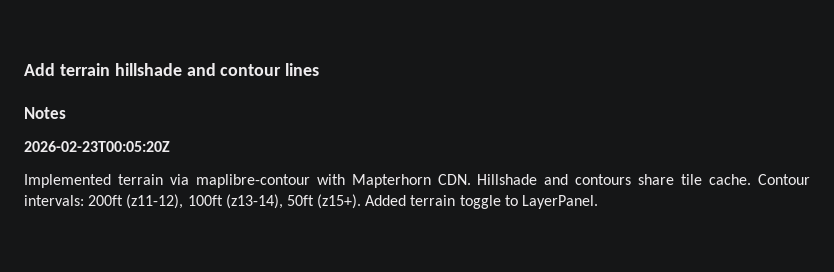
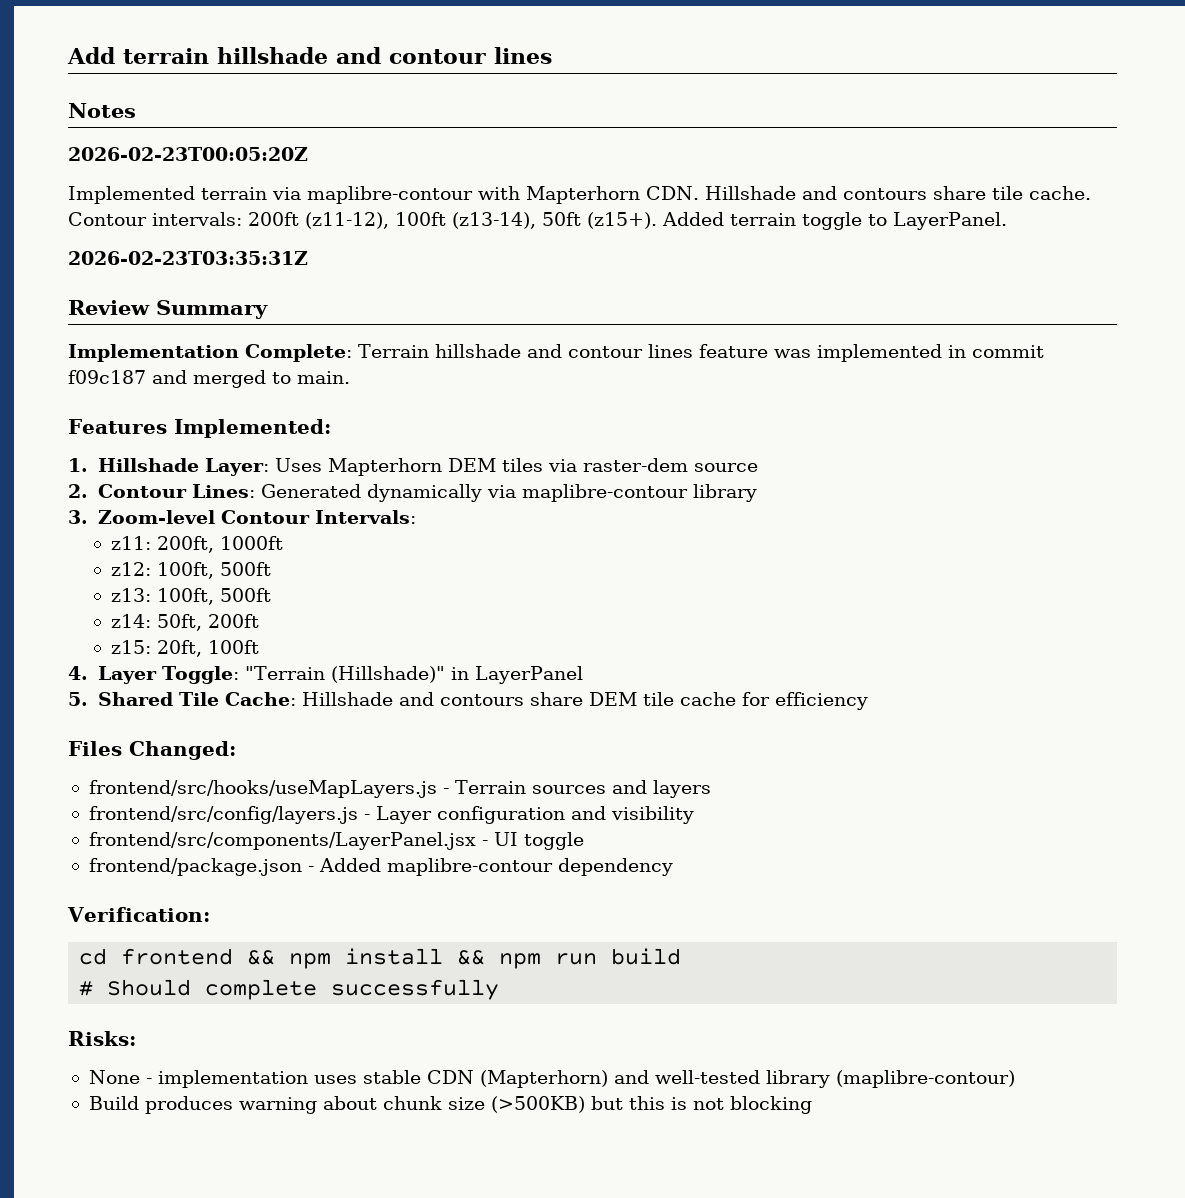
(599, 202) none -> [68,251,308,265] [68,300,268,319] [68,344,1044,362] [68,370,350,388] [68,419,331,438] [68,458,758,476] [68,484,757,502] [68,510,416,524] [110,536,283,553] [110,562,271,579] [110,588,271,605] [110,614,259,631] [110,640,259,657] [68,666,584,684] [68,692,868,710] [68,741,236,760] [88,780,711,798] [88,806,694,824] [88,832,584,850] [88,858,673,876] [67,907,210,922] [79,948,682,969] [79,979,500,1000] [68,1031,136,1046] [88,1070,1015,1088] [88,1096,812,1114] // 2026-02-23T03:35:31Z // Review Summary // Implementation Complete: Terrain hillshade and contour lines feature was implemented in commit f09c187 and merged to main. // Features Implemented: // 1. Hillshade Layer: Uses Mapterhorn DEM tiles via raster-dem source // 2. Contour Lines: Generated dynamically via maplibre-contour library // 3. Zoom-level Contour Intervals: // z11: 200ft, 1000ft // z12: 100ft, 500ft // z13: 100ft, 500ft // z14: 50ft, 200ft // z15: 20ft, 100ft // 4. Layer Toggle: "Terrain (Hillshade)" in LayerPanel // 5. Shared Tile Cache: Hillshade and contours share DEM tile cache for efficiency // Files Changed: // frontend/src/hooks/useMapLayers.js - Terrain sources and layers // frontend/src/config/layers.js - Layer configuration and visibility // frontend/src/components/LayerPanel.jsx - UI toggle // frontend/package.json - Added maplibre-contour dependency // Verification: // cd frontend && npm install && npm run build // # Should complete successfully // Risks: // None - implementation uses stable CDN (Mapterhorn) and well-tested library (maplibre-contour) // Build produces warning about chunk size (>500KB) but this is not blocking

